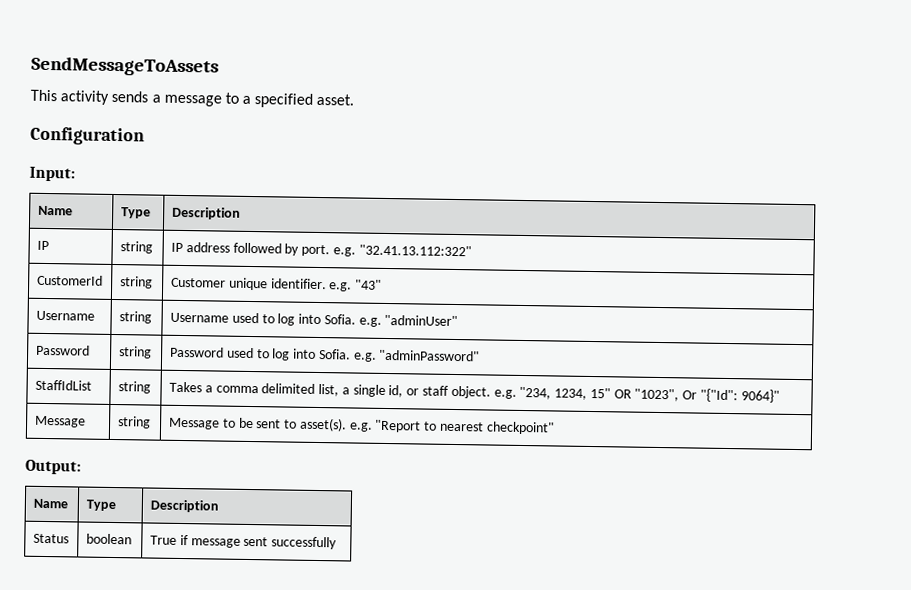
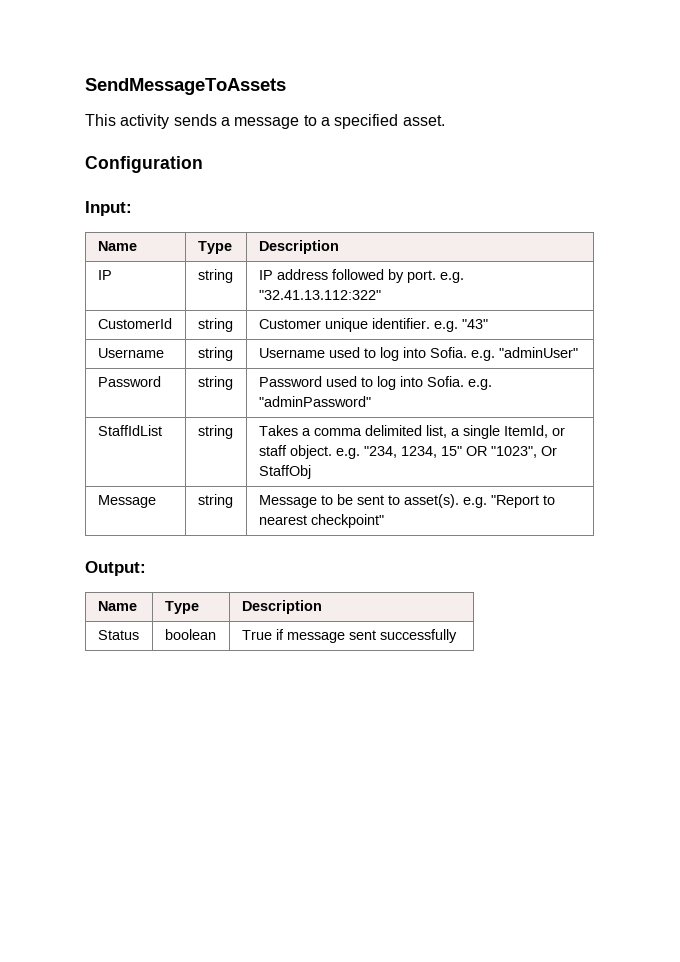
[388,385,404,398] id, -> [503,425,548,438] ItemId,
[700,388,780,403] "{"Id": 9064}" -> [258,465,311,479] StaffObj

